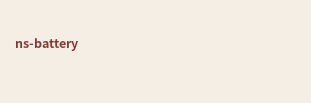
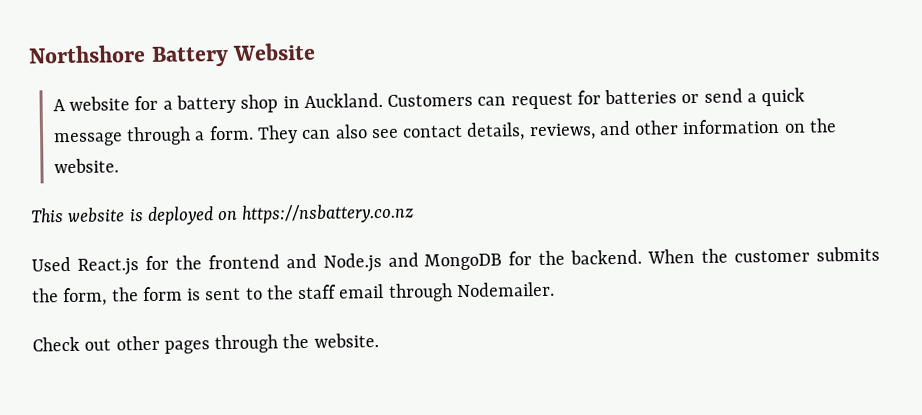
[15,38,78,51] ns-battery -> [28,42,317,67] [52,87,806,114] [53,118,837,147] [53,158,119,174] [30,203,415,225] [31,246,880,276] [31,281,555,307] [32,333,379,354] Northshore Battery Website // A website for a battery shop in Auckland. Customers can request for batteries or send a quick message through a form. They can also see contact details, reviews, and other information on the website. // This website is deployed on https://nsbattery.co.nz // Used React.js for the frontend and Node.js and MongoDB for the backend. When the customer submits the form, the form is sent to the staff email through Nodemailer. // Check out other pages through the website.

